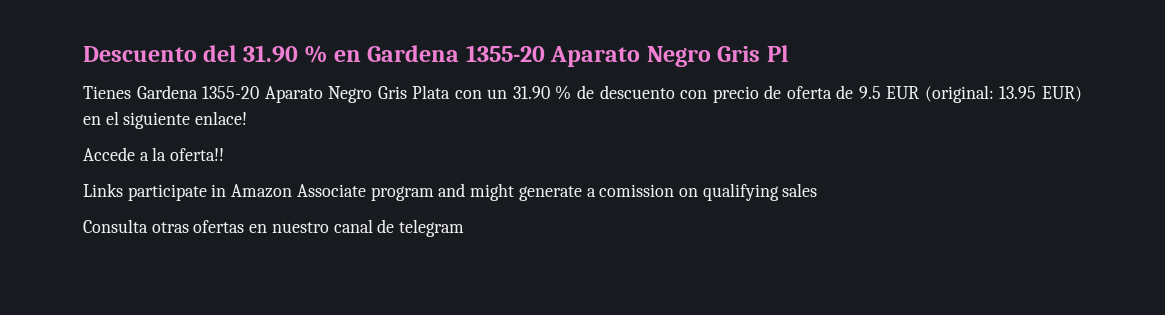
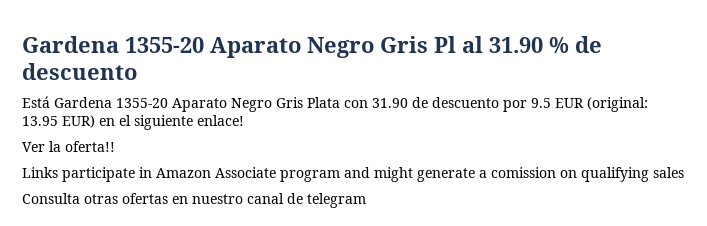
[83,45,361,63] Descuento del 31.90 % en -> (22, 44) none
[83,86,131,99] // Tienes -> [462,36,602,53] [22,63,137,80] [22,96,50,108] al 31.90 % de descuento // Está
[487,85,854,103] un 31.90 % de descuento con precio de oferta de -> [372,97,527,112] 31.90 de descuento por
[83,147,149,161] Accede a -> [22,142,45,152] Ver

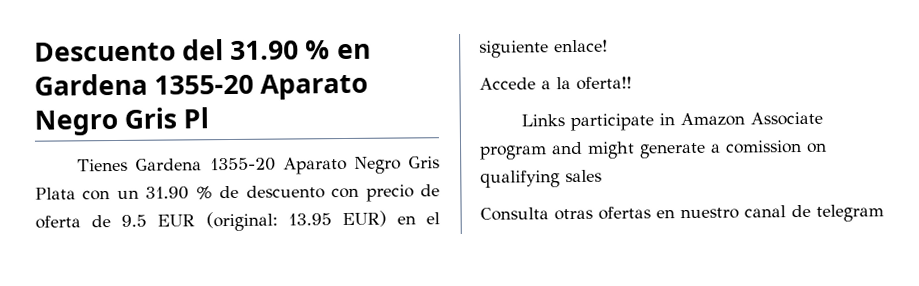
(22, 44) none -> [34,39,371,62] Descuento del 31.90 % en
[462,36,602,53] [22,63,137,80] [22,96,50,108] al 31.90 % de descuento // Está -> [77,158,129,172] // Tienes
[372,97,527,112] 31.90 de descuento por -> [116,184,441,202] [35,215,112,229] un 31.90 % de descuento con precio de oferta de
[22,142,45,152] Ver -> [479,77,551,90] Accede a

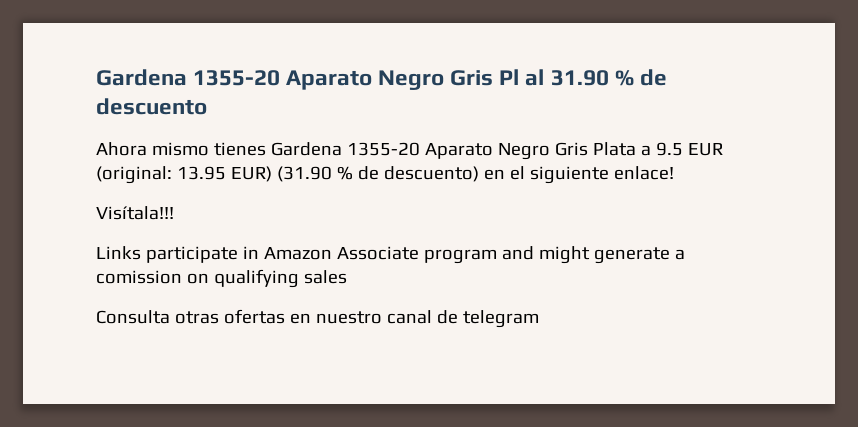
[34,39,371,62] Descuento del 31.90 % en -> (96, 77) none
[77,158,129,172] // Tienes -> [525,69,667,86] [96,98,207,115] [96,142,266,156] al 31.90 % de descuento // Ahora mismo tienes
[82,184,441,202] [35,215,112,229] con un 31.90 % de descuento con precio de oferta de -> [640,145,651,156] a
(387, 219) none -> [276,166,479,182] (31.90 % de descuento)
[479,76,632,90] Accede a la oferta!! -> [96,206,174,220] Visítala!!!

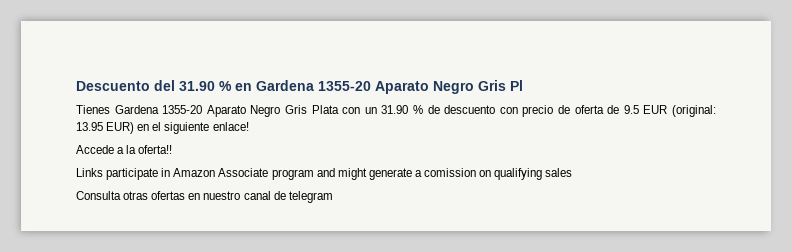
(96, 77) none -> [76,80,252,91] Descuento del 31.90 % en
[525,69,667,86] [96,98,207,115] [96,142,266,156] al 31.90 % de descuento // Ahora mismo tienes -> [76,105,110,114] // Tienes
[640,145,651,156] a -> [342,105,620,117] con un 31.90 % de descuento con precio de oferta de
[276,166,479,182] (31.90 % de descuento) -> (135, 128) none
[96,206,174,220] Visítala!!! -> [76,145,173,154] Accede a la oferta!!

